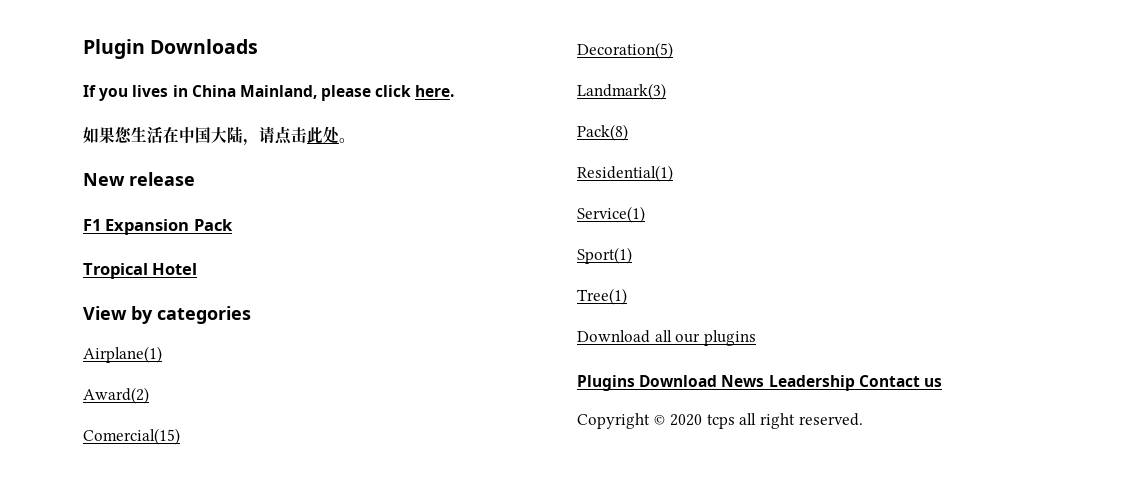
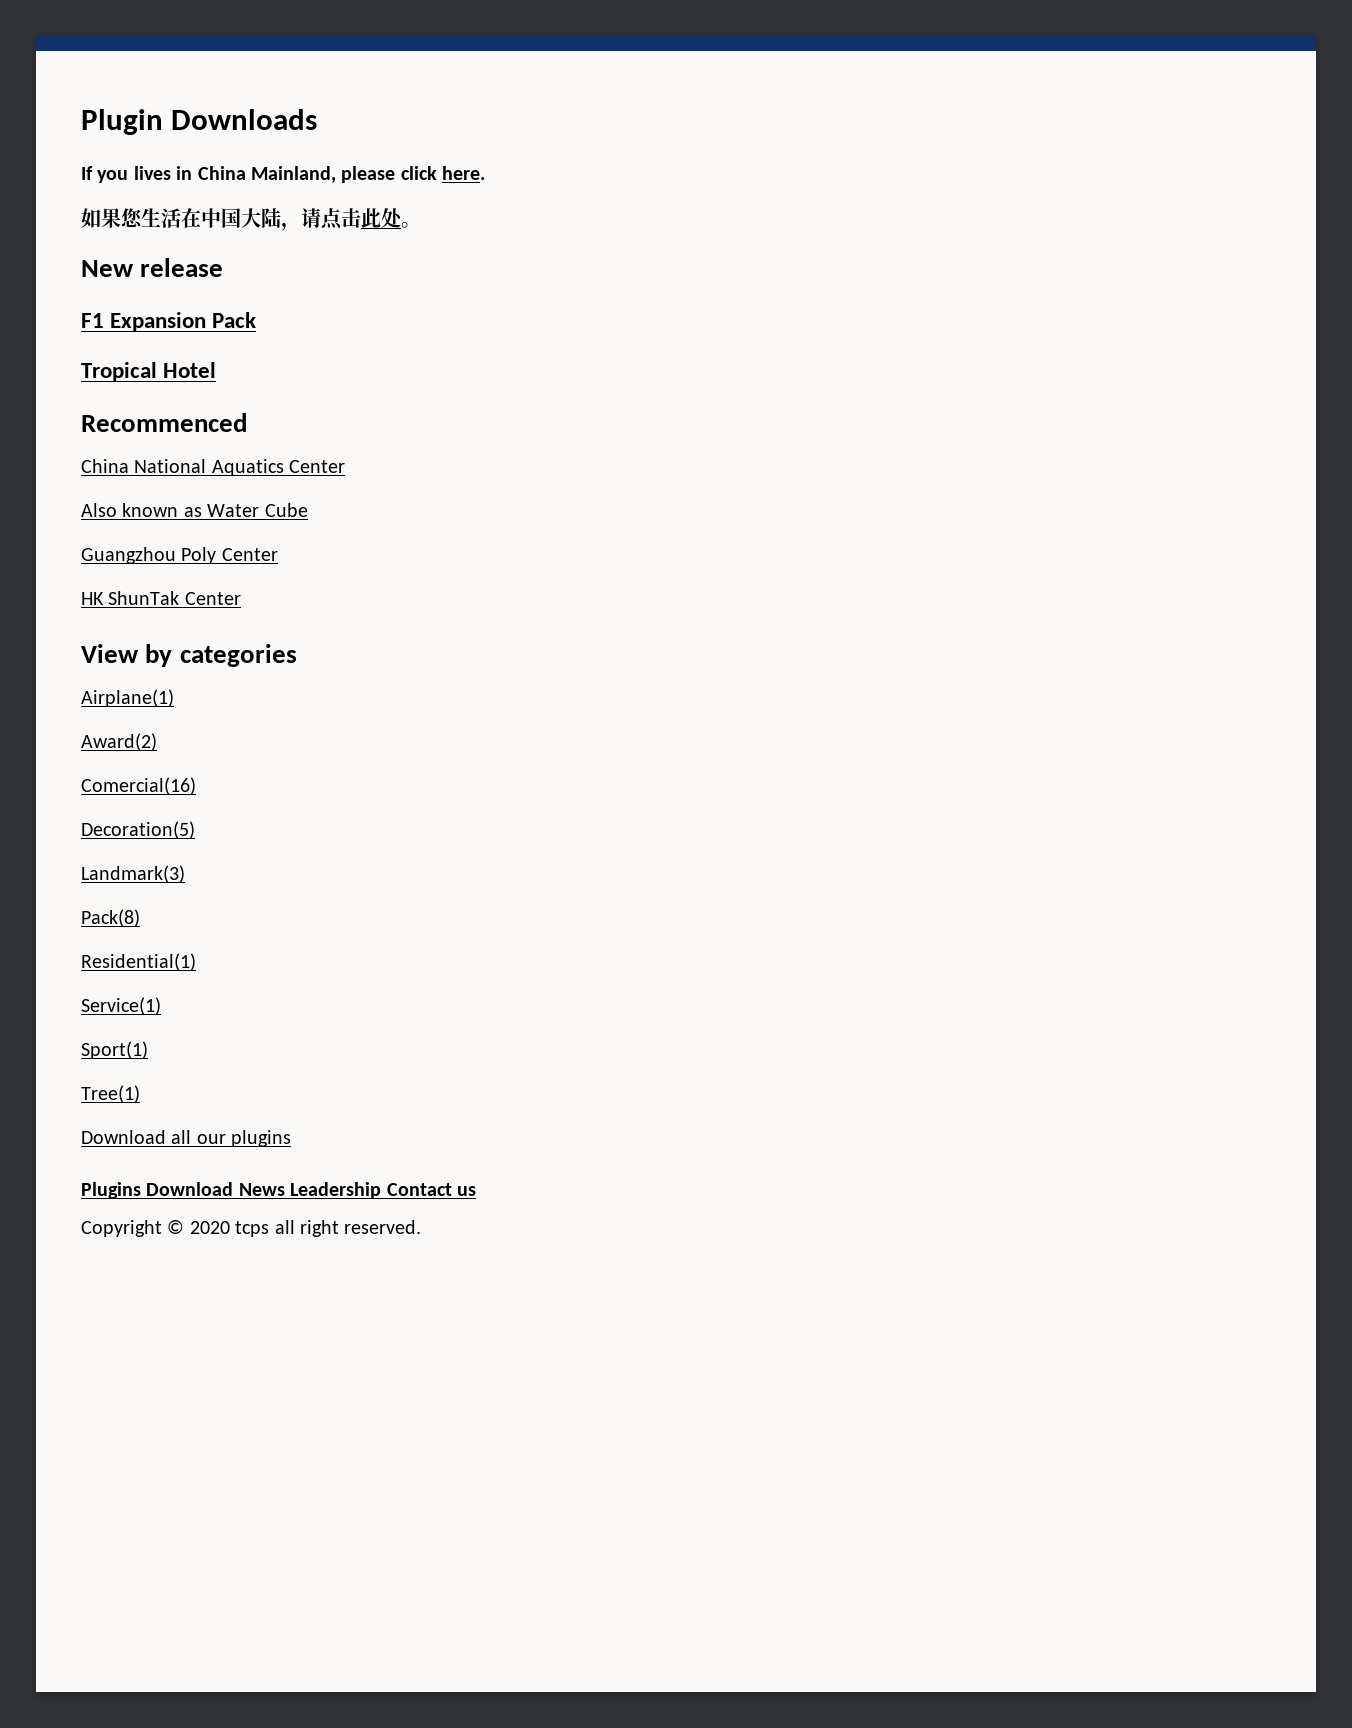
(198, 269) none -> [81,413,247,432] [81,459,346,476] [81,503,308,517] [81,547,278,564] [81,591,241,605] // Recommenced // China National Aquatics Center // Also known as Water Cube // Guangzhou Poly Center // HK ShunTak Center
[83,428,180,445] Comercial(15) -> [81,777,196,795] Comercial(16)

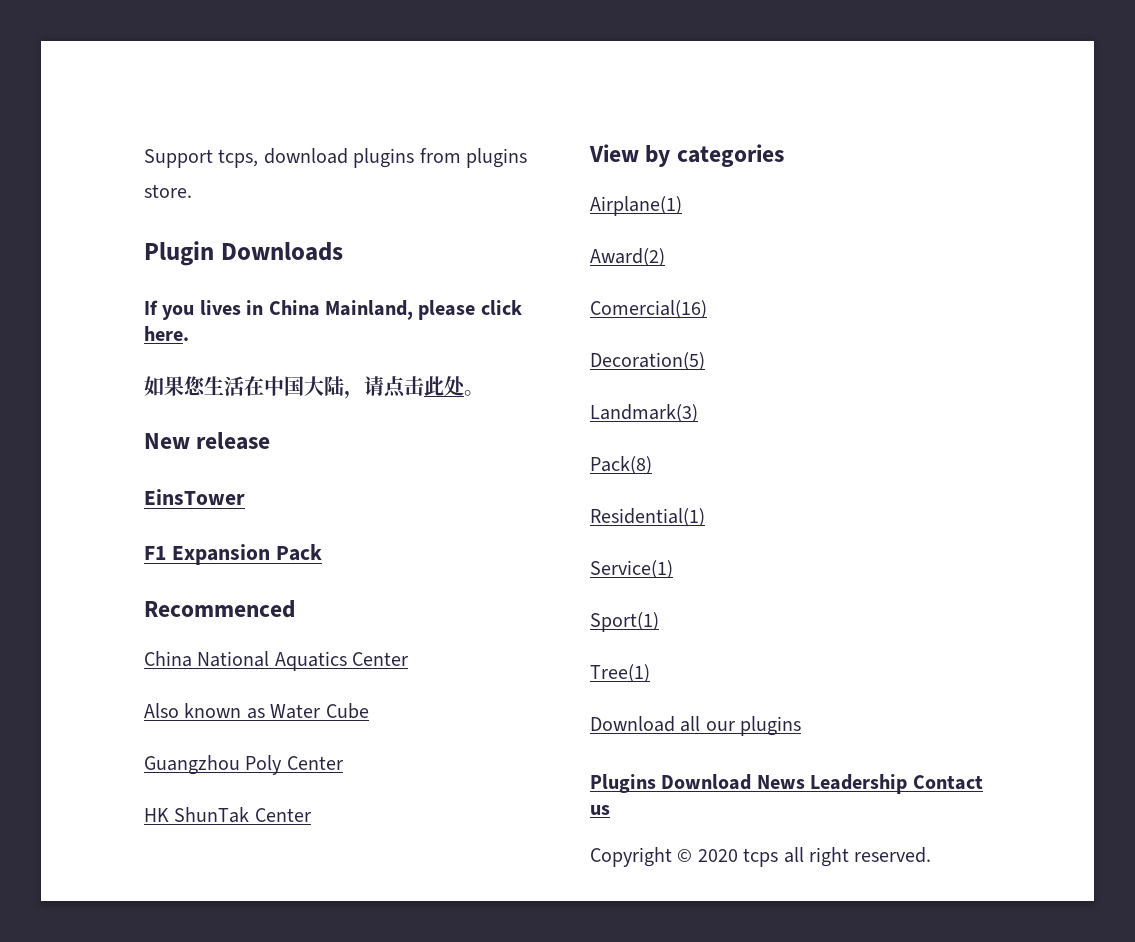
(81, 122) none -> [144,148,527,168] [144,184,192,198] Support tcps, download plugins from plugins store. //
(224, 267) none -> [144,489,245,505] // EinsTower
[81,362,217,382] // Tropical Hotel -> (322, 552) none

